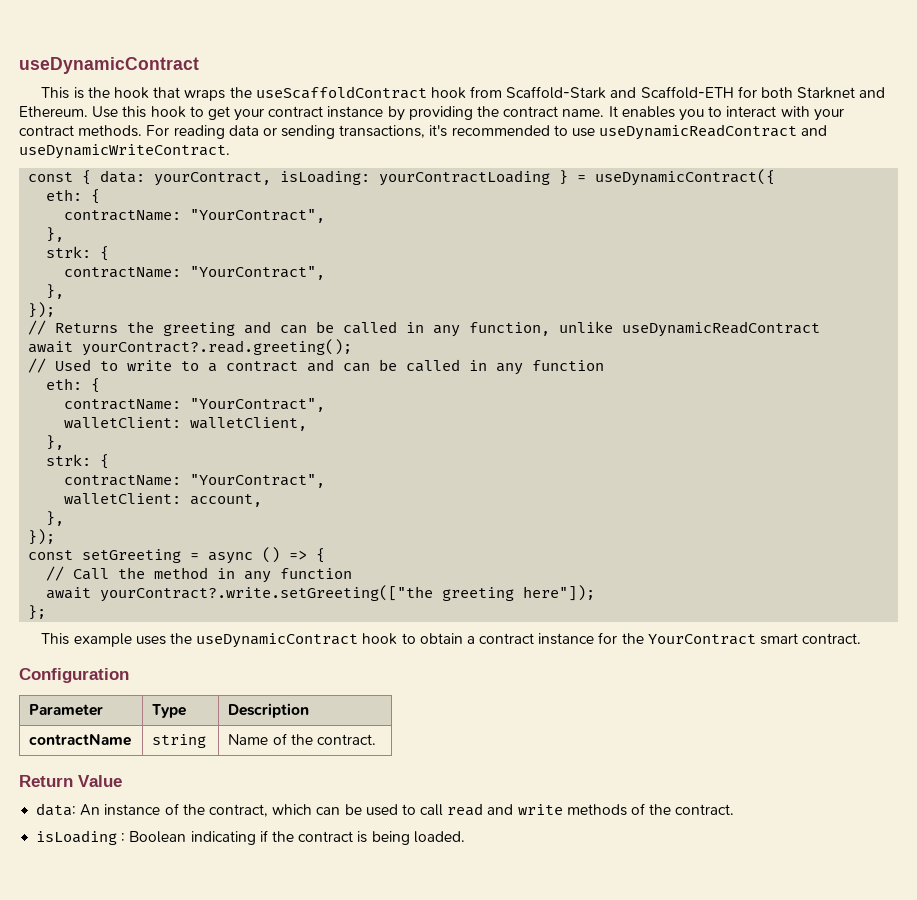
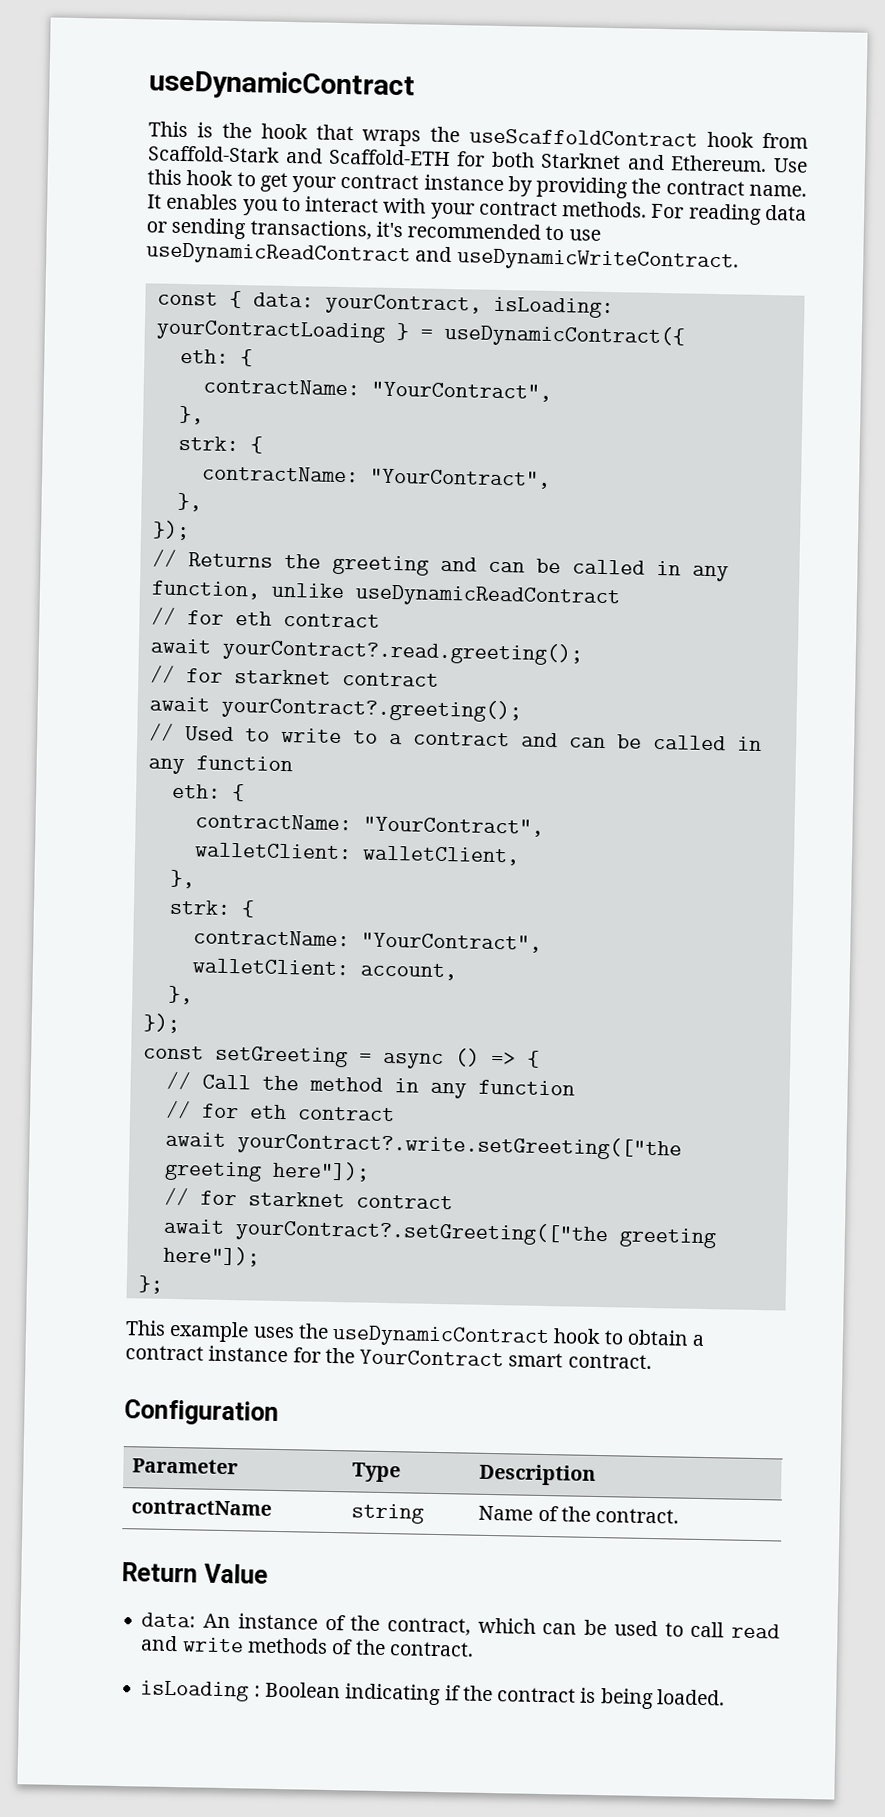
[28,339,353,356] await yourContract?.read.greeting(); -> [150,607,380,628] [149,637,583,666] [149,665,439,687] [148,695,522,723] // for eth contract // await yourContract?.read.greeting(); // // for starknet contract // await yourContract?.greeting();
(353, 573) none -> [165,1100,395,1122] // // for eth contract
(596, 593) none -> [163,1187,453,1210] [162,1218,717,1249] [162,1245,260,1267] // // for starknet contract // await yourContract?.setGreeting(["the greeting here"]);

